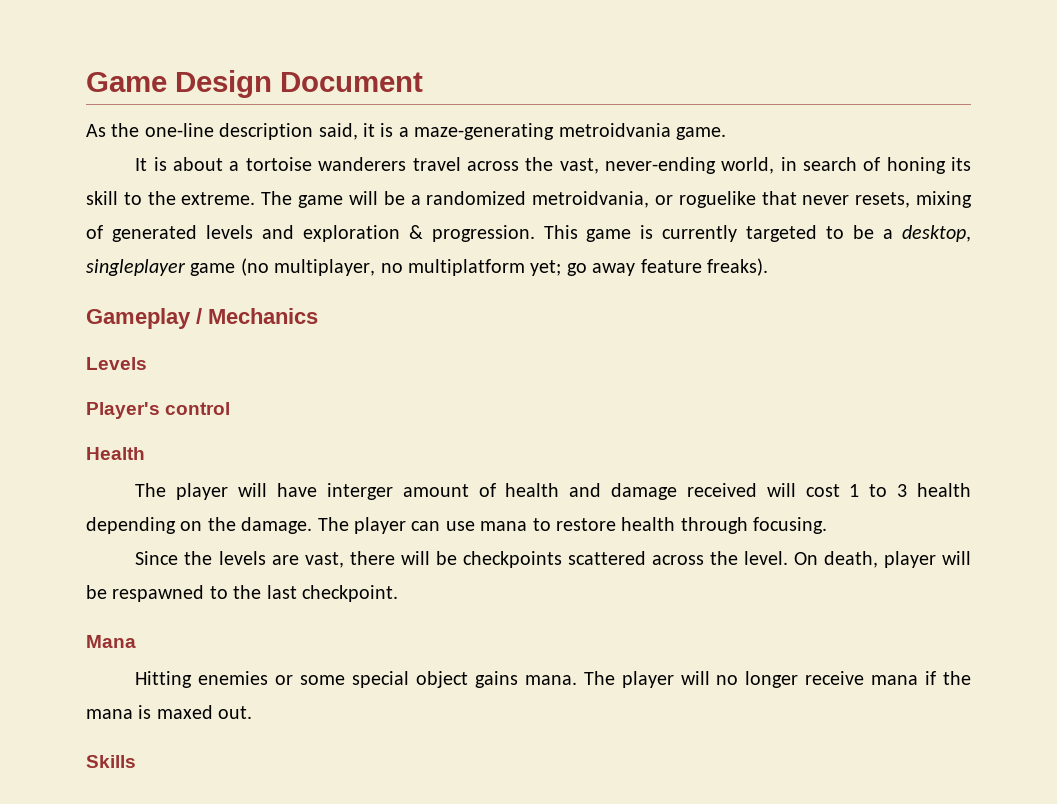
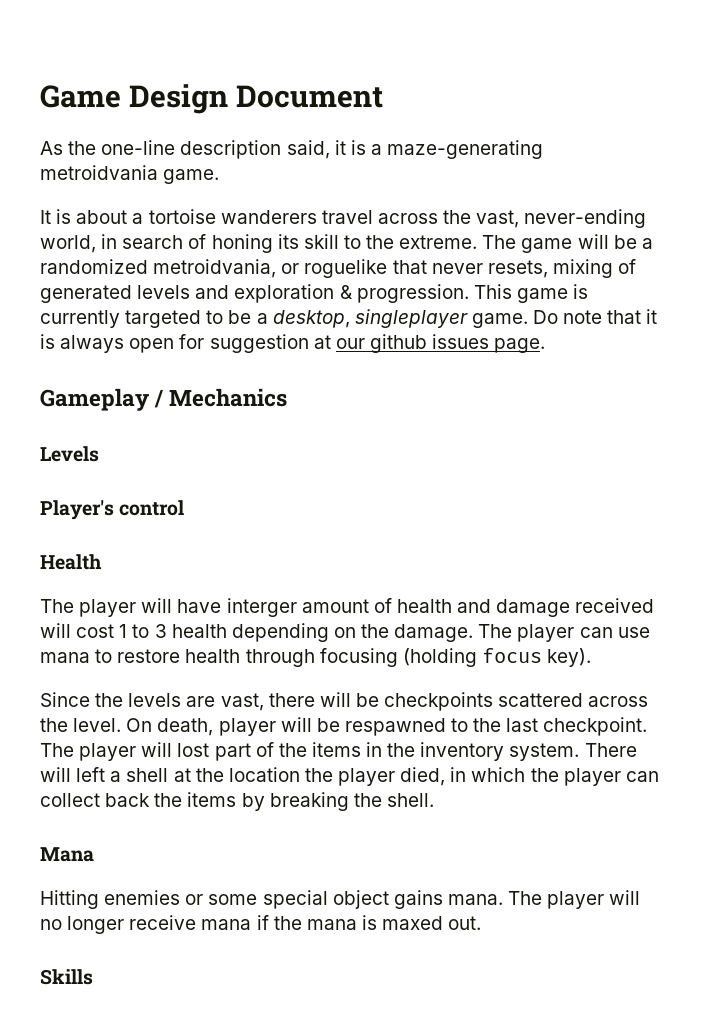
[190,258,768,276] game (no multiplayer, no multiplatform yet; go away feature freaks). -> [471,309,658,328] [40,334,546,353] game. Do note that it is always open for suggestion at our github issues page.
[753,517,828,534] focusing. -> [319,648,592,667] focusing (holding focus key).
(398, 593) none -> [40,742,637,761] [40,767,659,786] [40,792,434,811] The player will lost part of the items in the inventory system. There will left a shell at the location the player died, in which the player can collect back the items by breaking the shell.

